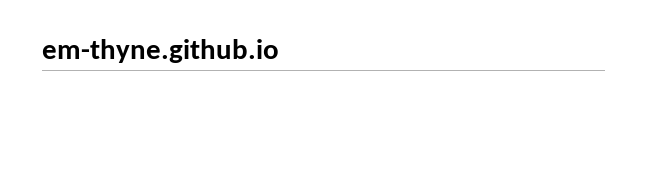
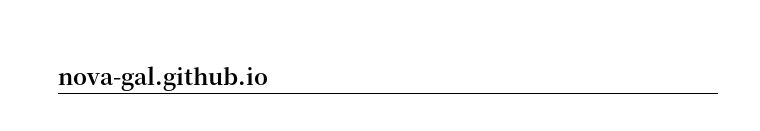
[42,39,279,63] em-thyne.github.io -> [58,66,268,91] nova-gal.github.io

